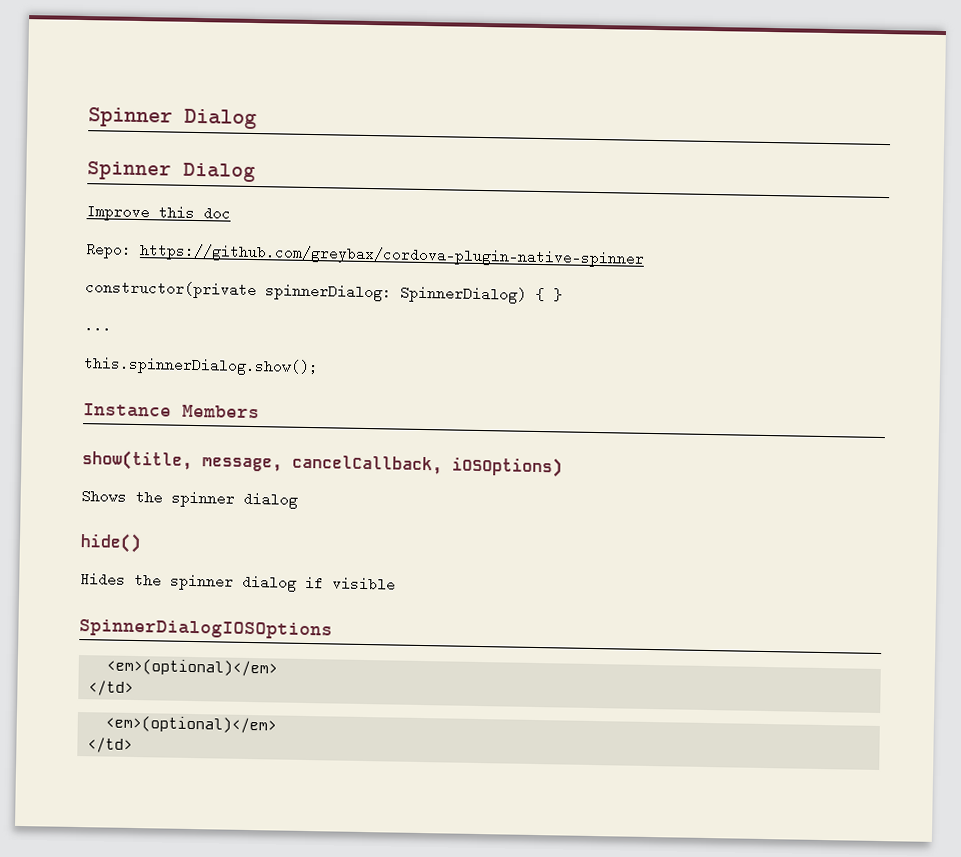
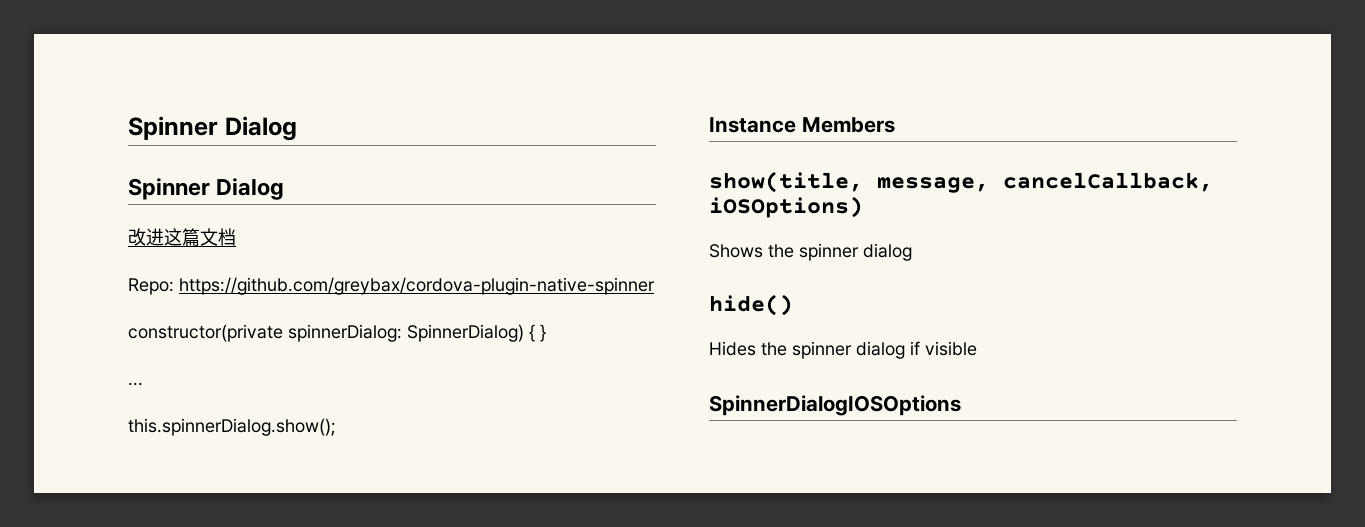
[86,204,231,222] Improve this doc -> [128,228,236,247] 改进这篇文档
[106,658,279,677] [88,680,135,696] [105,715,278,734] [87,737,134,753] // <em>(optional)</em> // </td> // <em>(optional)</em> // </td> -> (961, 405) none

